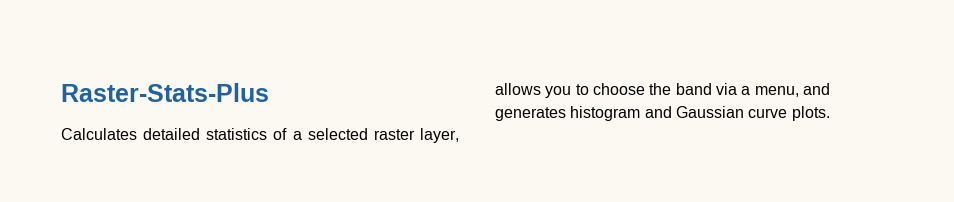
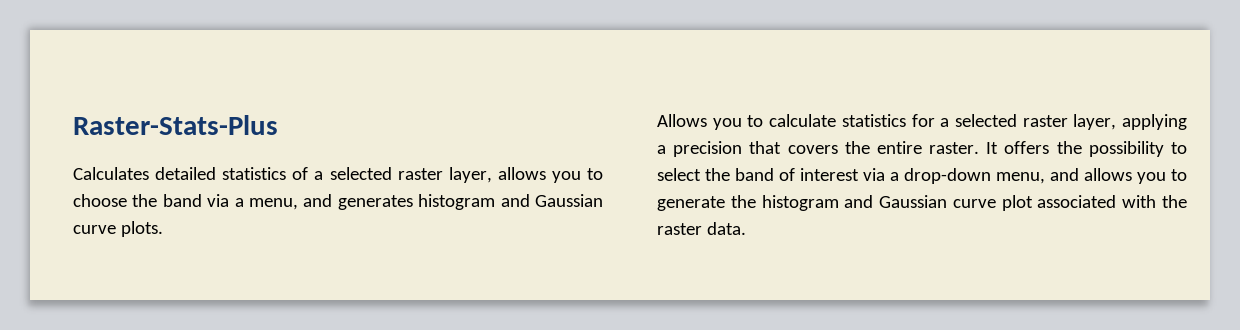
(830, 113) none -> [657,114,1187,130] [657,141,1187,157] [657,168,1187,184] [657,195,1187,211] [657,222,746,235] // Allows you to calculate statistics for a selected raster layer, applying a precision that covers the entire raster. It offers the possibility to select the band of interest via a drop-down menu, and allows you to generate the histogram and Gaussian curve plot associated with the raster data.

